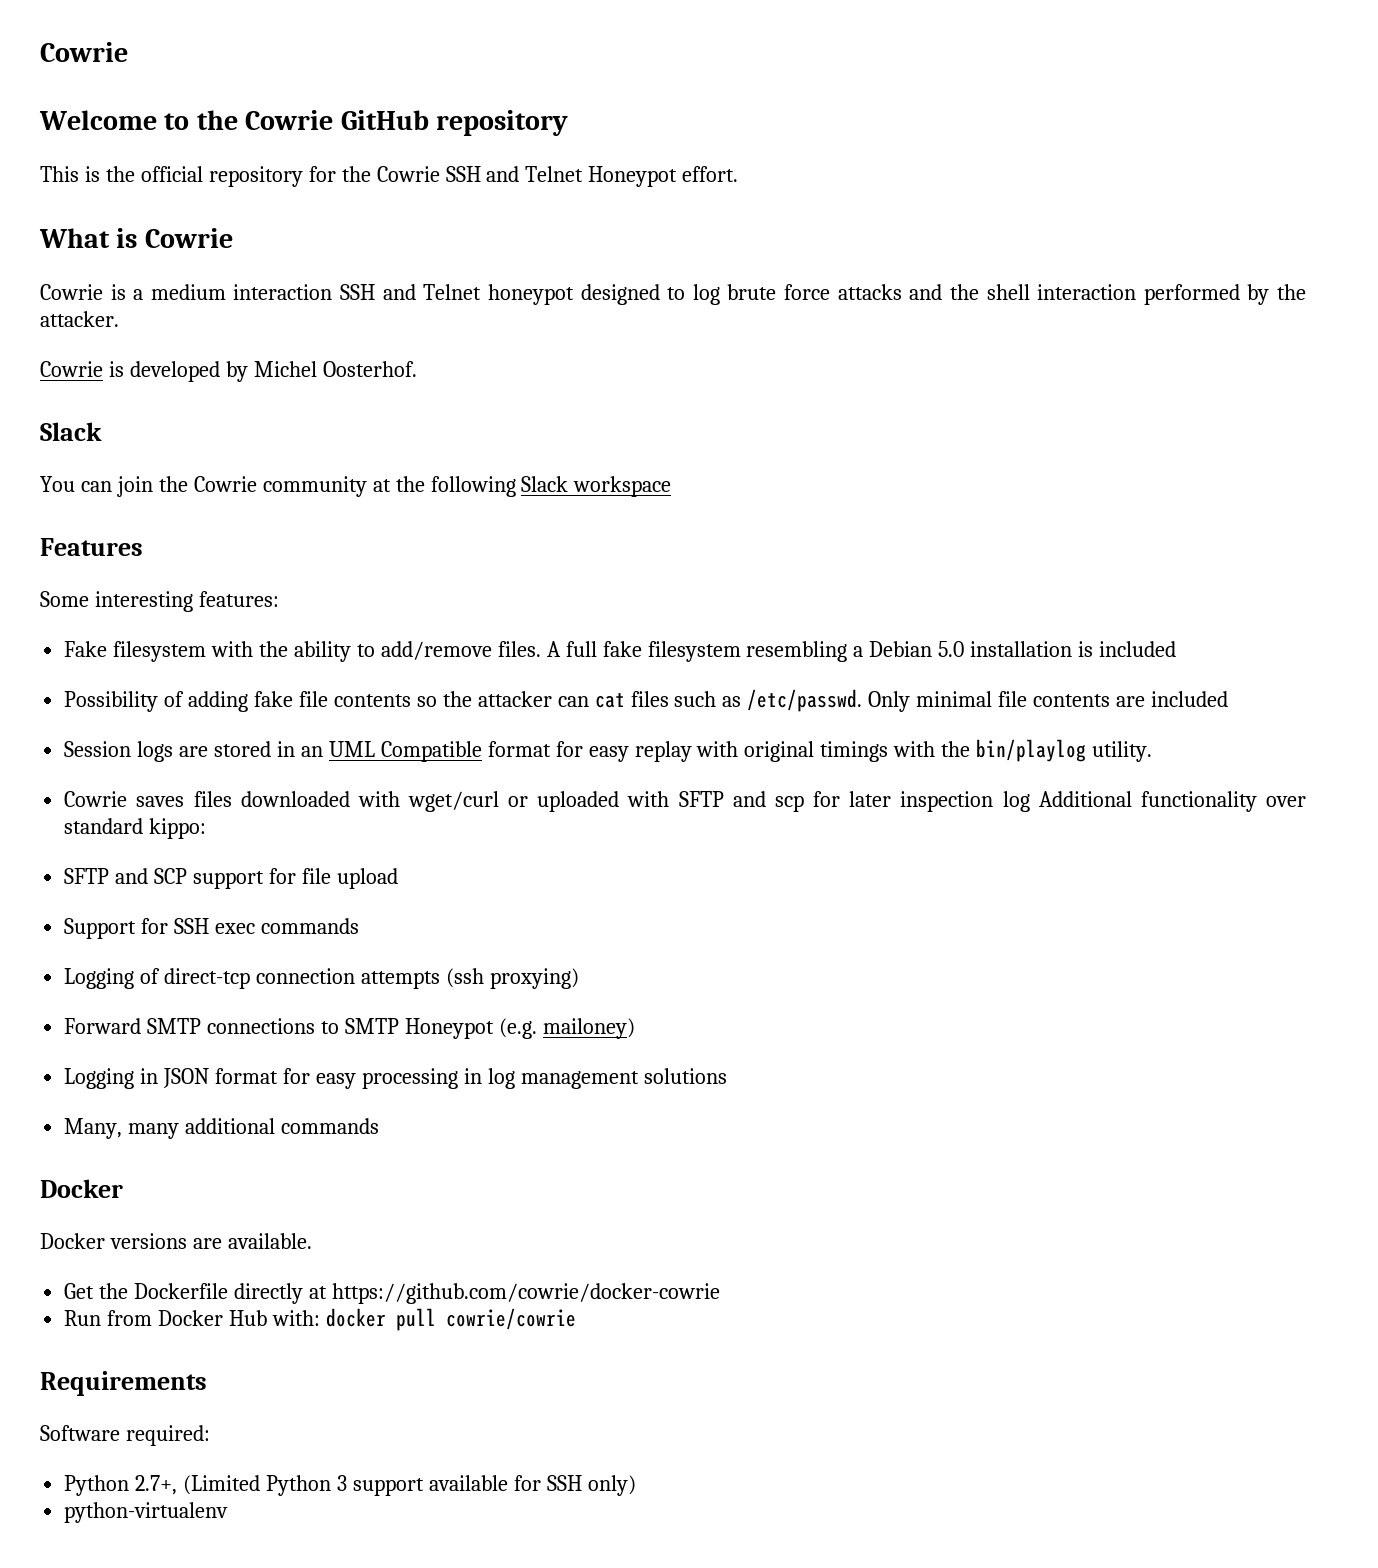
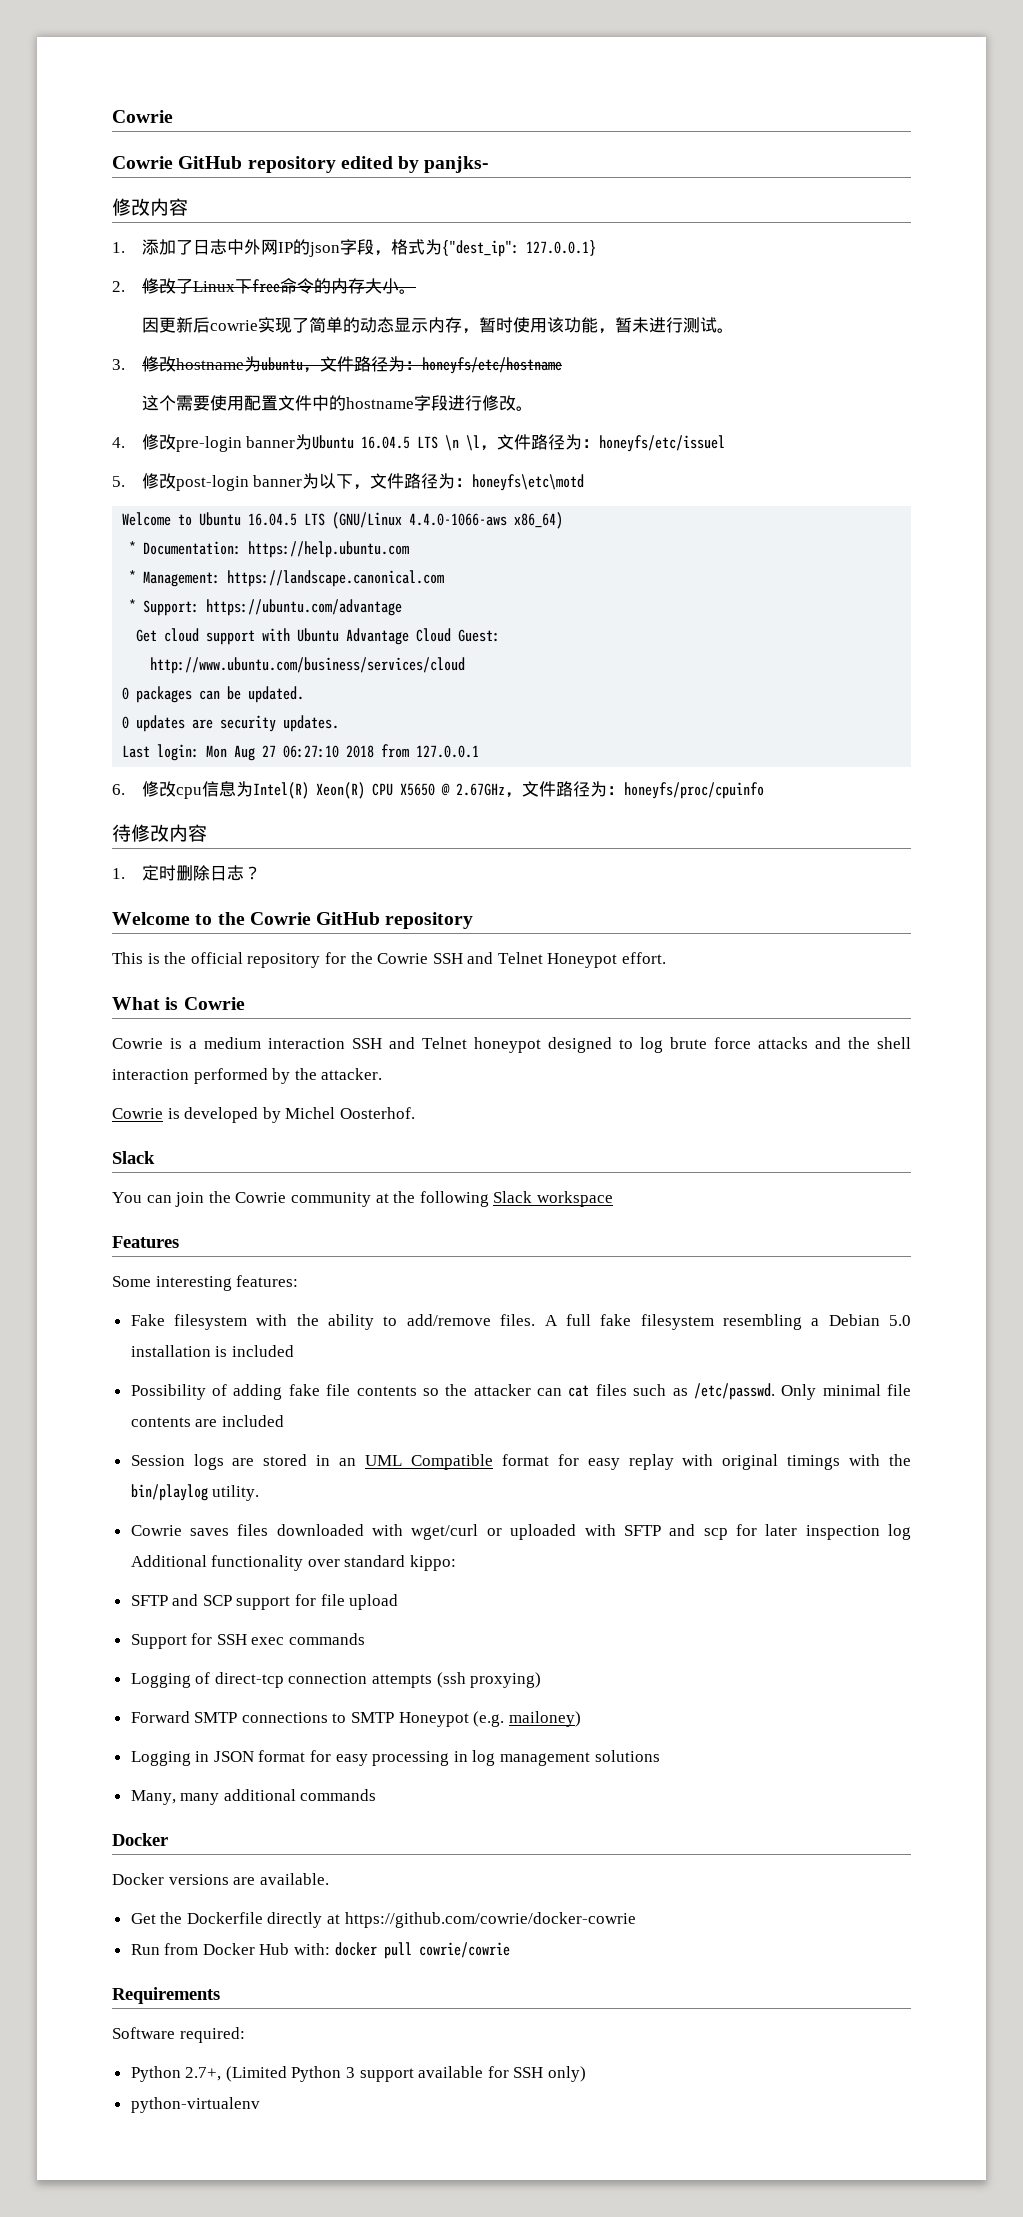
[40,42,128,62] Cowrie -> [112,110,173,123] [112,156,490,173] [112,198,188,216] [112,239,596,257] [112,278,416,294] [141,317,734,334] [112,356,562,374] [141,395,533,411] [112,434,726,452] [112,473,585,491] [122,512,564,529] [129,541,410,558] [129,570,445,587] [129,599,403,616] [136,628,501,645] [150,657,466,674] [122,686,305,703] [122,715,340,732] [122,744,480,761] [112,781,764,799] [112,824,207,842] [112,865,261,881] Cowrie // Cowrie GitHub repository edited by panjks- // 修改内容 // 1.添加了日志中外网IP的json字段，格式为{"dest_ip": 127.0.0.1} // 2.修改了Linux下free命令的内存大小。 // 因更新后cowrie实现了简单的动态显示内存，暂时使用该功能，暂未进行测试。 // 3.修改hostname为ubuntu，文件路径为：honeyfs/etc/hostname // 这个需要使用配置文件中的hostname字段进行修改。 // 4.修改pre-login banner为Ubuntu 16.04.5 LTS \n \l，文件路径为：honeyfs/etc/issuel // 5.修改post-login banner为以下，文件路径为：honeyfs\etc\motd // Welcome to Ubuntu 16.04.5 LTS (GNU/Linux 4.4.0-1066-aws x86_64) // * Documentation: https://help.ubuntu.com // * Management: https://landscape.canonical.com // * Support: https://ubuntu.com/advantage // Get cloud support with Ubuntu Advantage Cloud Guest: // http://www.ubuntu.com/business/services/cloud // 0 packages can be updated. // 0 updates are security updates. // Last login: Mon Aug 27 06:27:10 2018 from 127.0.0.1 // 6.修改cpu信息为Intel(R) Xeon(R) CPU X5650 @ 2.67GHz，文件路径为：honeyfs/proc/cpuinfo // 待修改内容 // 1.定时删除日志？

